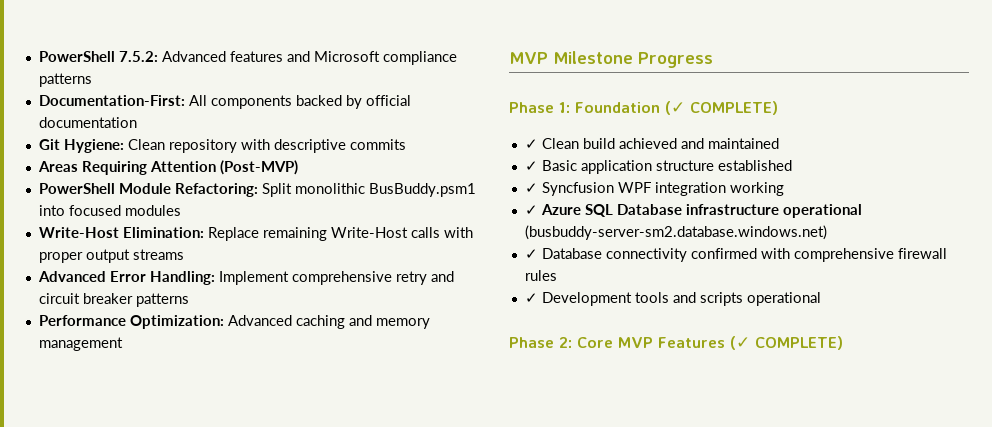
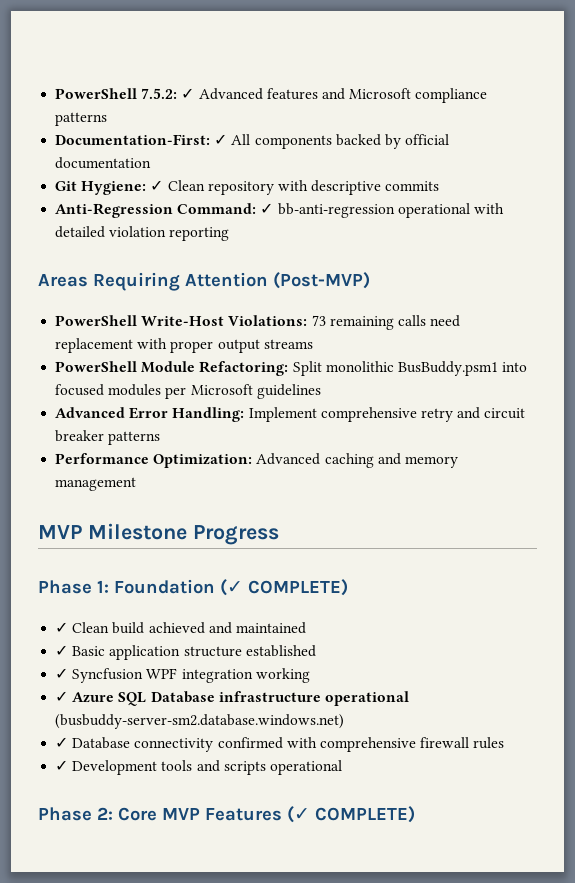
(158, 56) none -> [181,88,195,99] ✓
(185, 100) none -> [214,134,228,145] ✓
(124, 146) none -> [150,180,164,191] ✓
[37,160,298,175] Areas Requiring Attention (Post-MVP) -> [55,203,504,218] [55,226,230,241] [38,272,370,291] [55,315,461,330] [55,338,313,353] Anti-Regression Command: ✓ bb-anti-regression operational with detailed violation reporting // Areas Requiring Attention (Post-MVP) // PowerShell Write-Host Violations: 73 remaining calls need replacement with proper output streams
[38,227,473,241] [38,249,184,263] // Write-Host Elimination: Replace remaining Write-Host calls with proper output streams -> [165,384,321,399] per Microsoft guidelines

